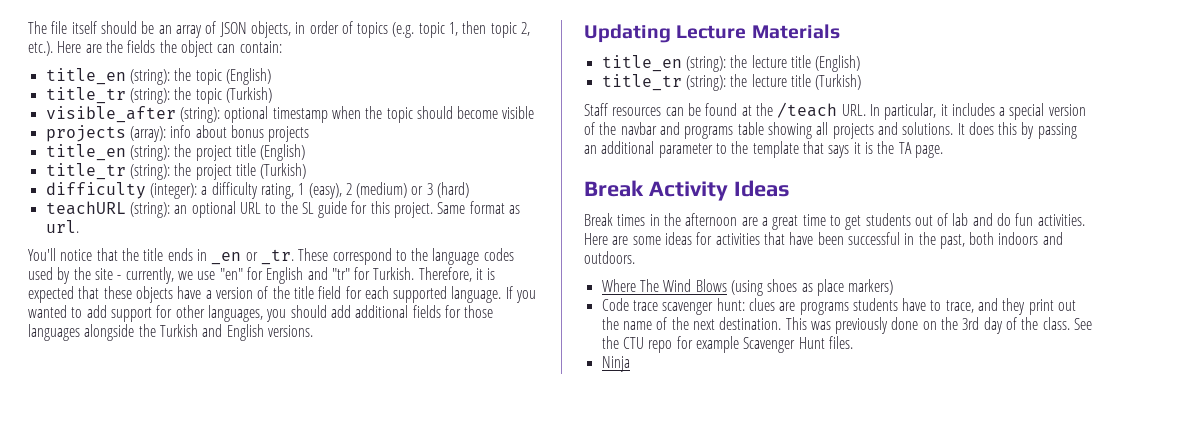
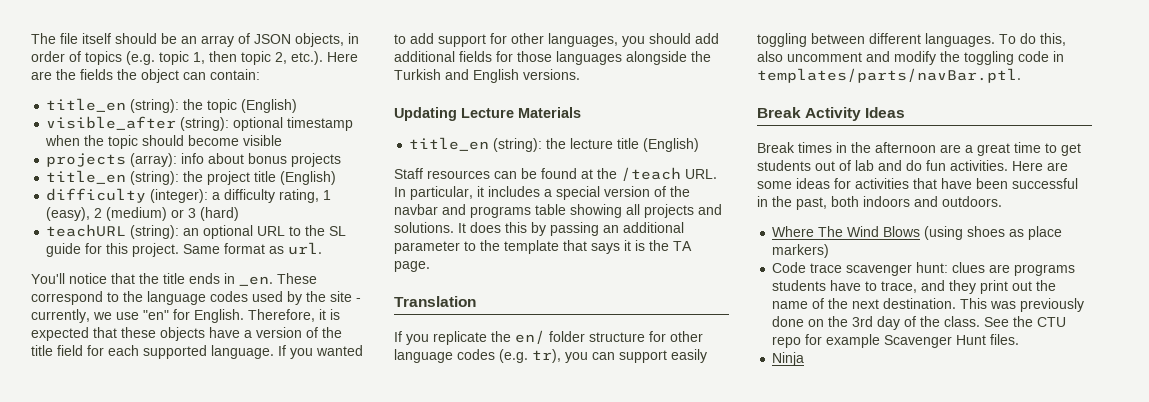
[45,87,272,104] // title_tr (string): the topic (Turkish) -> (298, 106) none
[45,163,307,180] // title_tr (string): the project title (Turkish) -> (337, 178) none
[211,249,294,265] _en or _tr. -> [239,276,273,286] _en.
[266,267,415,284] English and "tr" for Turkish. -> [194,309,244,323] English.
[601,74,862,91] // title_tr (string): the lecture title (Turkish) -> (700, 145) none
(943, 151) none -> [394,296,476,307] [394,330,703,345] [394,349,707,363] [757,33,1066,47] [757,51,1064,65] [757,68,1021,83] // Translation // If you replicate the en/ folder structure for other language codes (e.g. tr), you can support easily toggling between different languages. To do this, also uncomment and modify the toggling code in templates/parts/navBar.ptl.

